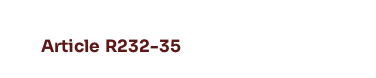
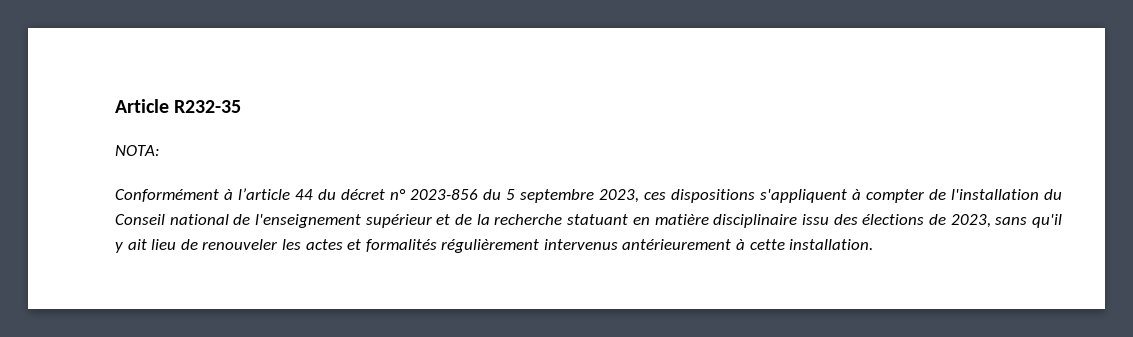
(181, 46) none -> [115,145,160,156] [115,188,1062,203] [115,214,1063,228] [115,239,874,253] // NOTA: // Conformément à l’article 44 du décret n° 2023-856 du 5 septembre 2023, ces dispositions s'appliquent à compter de l'installation du Conseil national de l'enseignement supérieur et de la recherche statuant en matière disciplinaire issu des élections de 2023, sans qu'il y ait lieu de renouveler les actes et formalités régulièrement intervenus antérieurement à cette installation.

